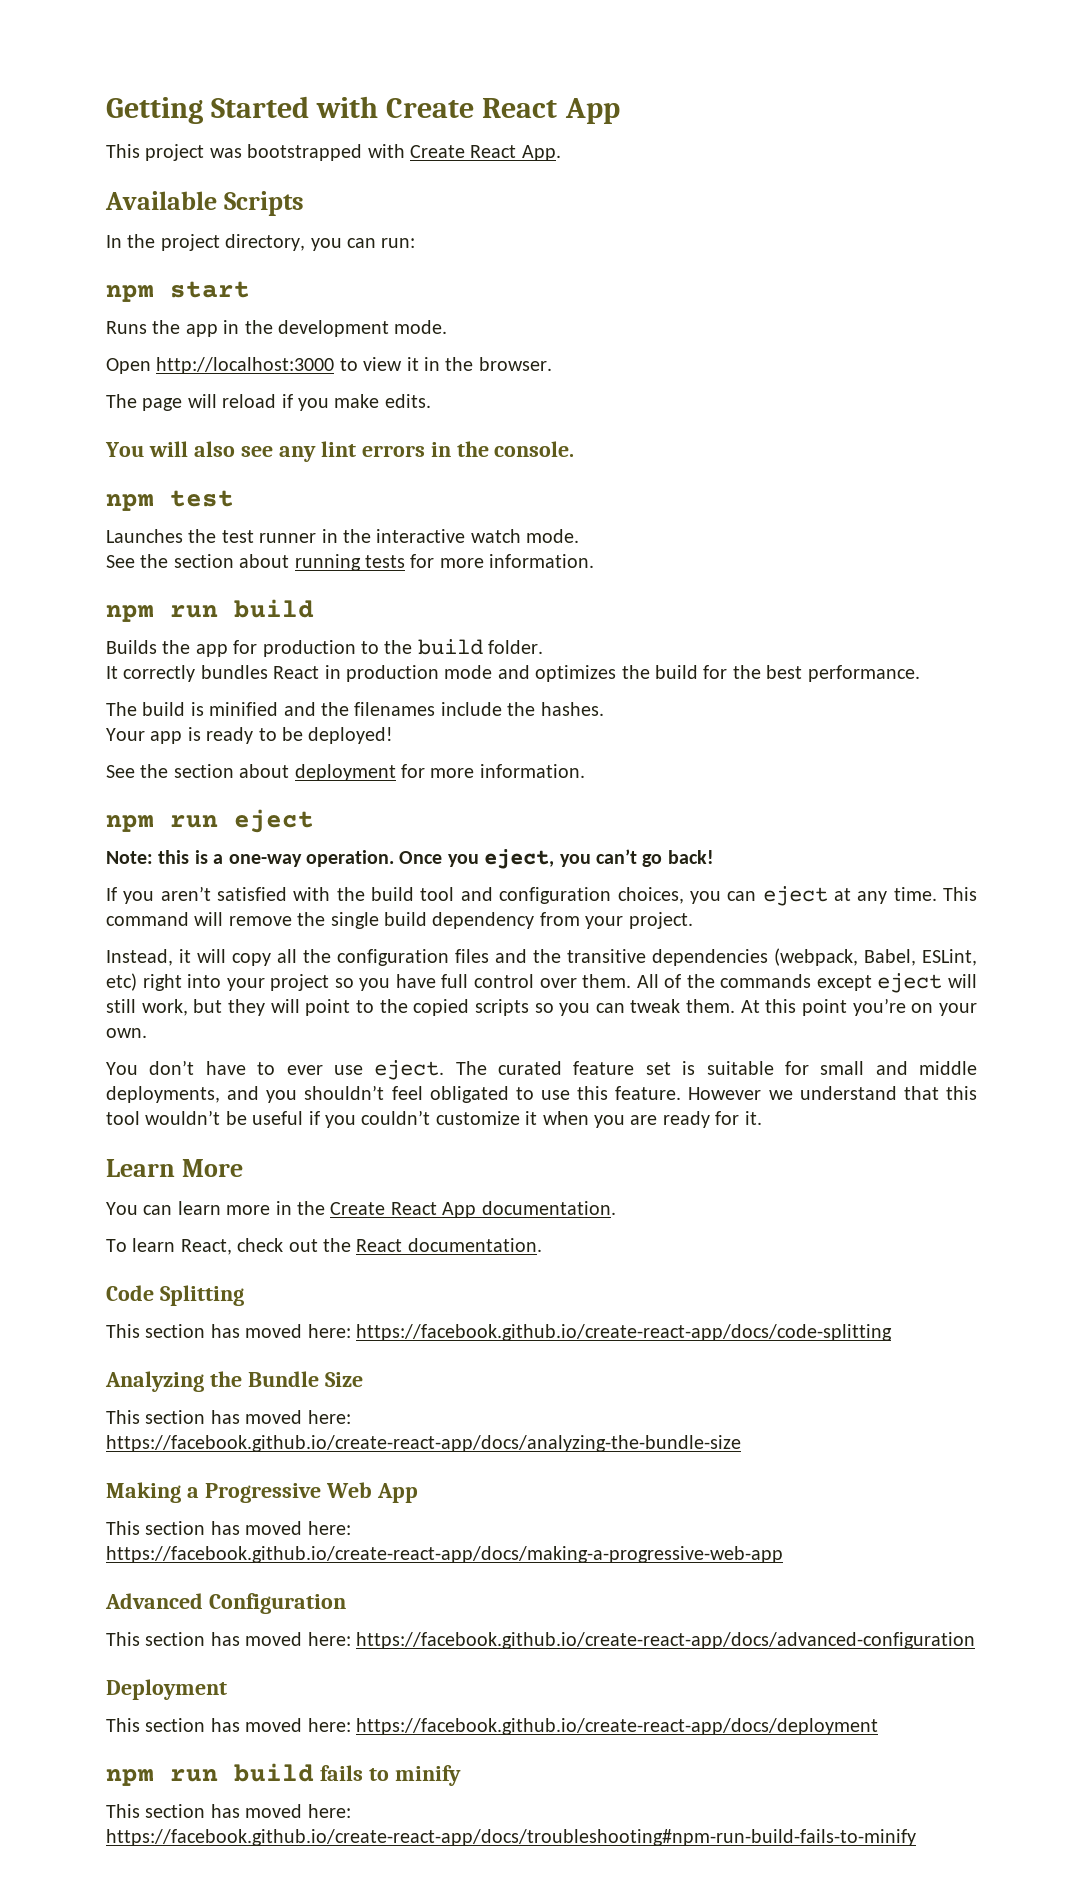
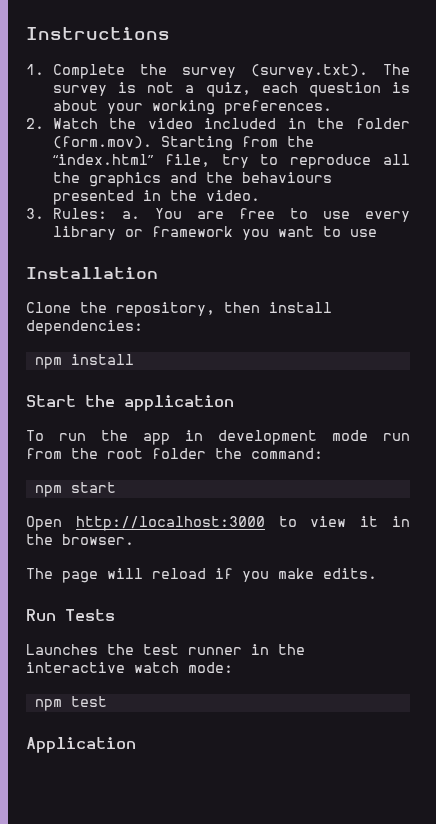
[106,96,620,124] [106,144,561,161] [105,191,304,216] [106,234,416,251] [106,281,250,302] [106,320,448,337] Getting Started with Create React App // This project was bootstrapped with Create React App. // Available Scripts // In the project directory, you can run: // npm start // Runs the app in the development mode. -> [26,27,170,40] [26,64,411,79] [52,82,410,97] [52,100,332,115] [26,118,411,129] [52,136,314,151] [52,154,410,169] [52,172,332,187] [52,190,260,205] [26,208,410,222] [52,226,377,240] [26,267,158,279] [26,302,332,317] [26,320,143,335] [34,354,134,369] [26,395,234,411] [26,430,410,445] [26,448,323,459] [34,482,116,497] Instructions // 1. Complete the survey (survey.txt). The survey is not a quiz, each question is about your working preferences. // 2. Watch the video included in the folder (form.mov). Starting from the “index.html” file, try to reproduce all the graphics and the behaviours presented in the video. // 3. Rules: a. You are free to use every library or framework you want to use // Installation // Clone the repository, then install dependencies: // npm install // Start the application // To run the app in development mode run from the root folder the command: // npm start
[105,441,575,462] [106,490,234,511] You will also see any lint errors in the console. // npm test -> [26,609,115,621] Run Tests
[526,529,580,543] [106,554,595,571] [106,599,314,622] [106,639,544,657] [106,665,920,682] [106,702,604,716] [106,727,394,744] [106,764,585,781] [106,809,314,833] [106,849,714,869] [106,886,978,906] [106,912,693,929] [106,948,977,966] [106,973,977,993] [106,998,977,1016] [106,1028,147,1038] [106,1060,977,1080] [106,1085,977,1103] [106,1110,762,1128] [106,1159,243,1177] [106,1201,616,1218] [106,1238,542,1255] [106,1285,244,1306] [106,1324,892,1341] [105,1371,363,1392] [106,1410,351,1424] [106,1435,741,1452] [106,1482,418,1503] [106,1521,351,1535] [106,1546,783,1563] [105,1593,346,1614] [106,1632,975,1649] [106,1679,227,1700] [106,1718,878,1735] [106,1763,461,1786] [106,1804,351,1818] [106,1829,916,1846] mode. // See the section about running tests for more information. // npm run build // Builds the app for production to the build folder. // It correctly bundles React in production mode and optimizes the build for the best performance. // The build is minified and the filenames include the hashes. // Your app is ready to be deployed! // See the section about deployment for more information. // npm run eject // Note: this is a one-way operation. Once you eject, you can’t go back! // If you aren’t satisfied with the build tool and configuration choices, you can eject at any time. This command will remove the single build dependency from your project. // Instead, it will copy all the configuration files and the transitive dependencies (webpack, Babel, ESLint, etc) right into your project so you have full control over them. All of the commands except eject will still work, but they will point to the copied scripts so you can tweak them. At this point you’re on your own. // You don’t have to ever use eject. The curated feature set is suitable for small and middle deployments, and you shouldn’t feel obligated to use this feature. However we understand that this tool wouldn’t be useful if you couldn’t customize it when you are ready for it. // Learn More // You can learn more in the Create React App documentation. // To learn React, check out the React documentation. // Code Splitting // This section has moved here: https://facebook.github.io/create-react-app/docs/code-splitting // Analyzing the Bundle Size // This section has moved here: https://facebook.github.io/create-react-app/docs/analyzing-the-bundle-size // Making a Progressive Web App // This section has moved here: https://facebook.github.io/create-react-app/docs/making-a-progressive-web-app // Advanced Configuration // This section has moved here: https://facebook.github.io/create-react-app/docs/advanced-configuration // Deployment // This section has moved here: https://facebook.github.io/create-react-app/docs/deployment // npm run build fails to minify // This section has moved here: https://facebook.github.io/create-react-app/docs/troubleshooting#npm-run-build-fails-to-minify -> [188,662,233,673] [34,696,107,711] [26,737,136,753] mode: // npm test // Application

